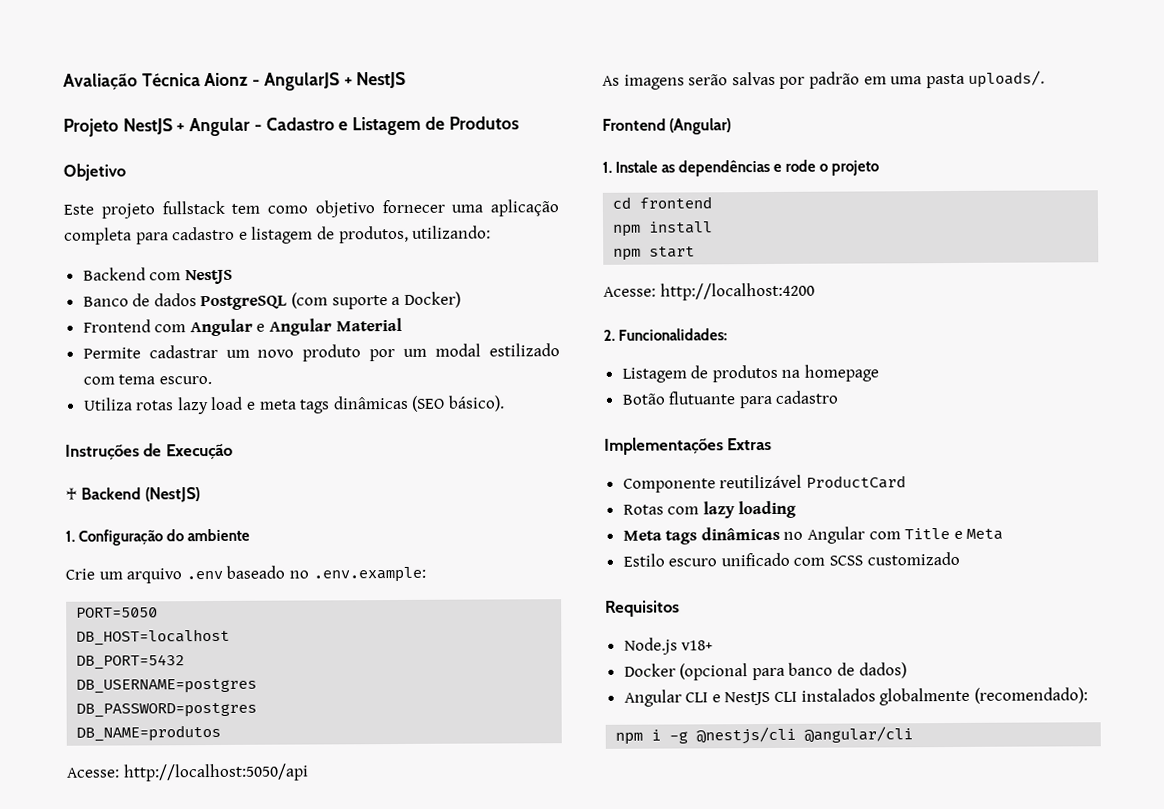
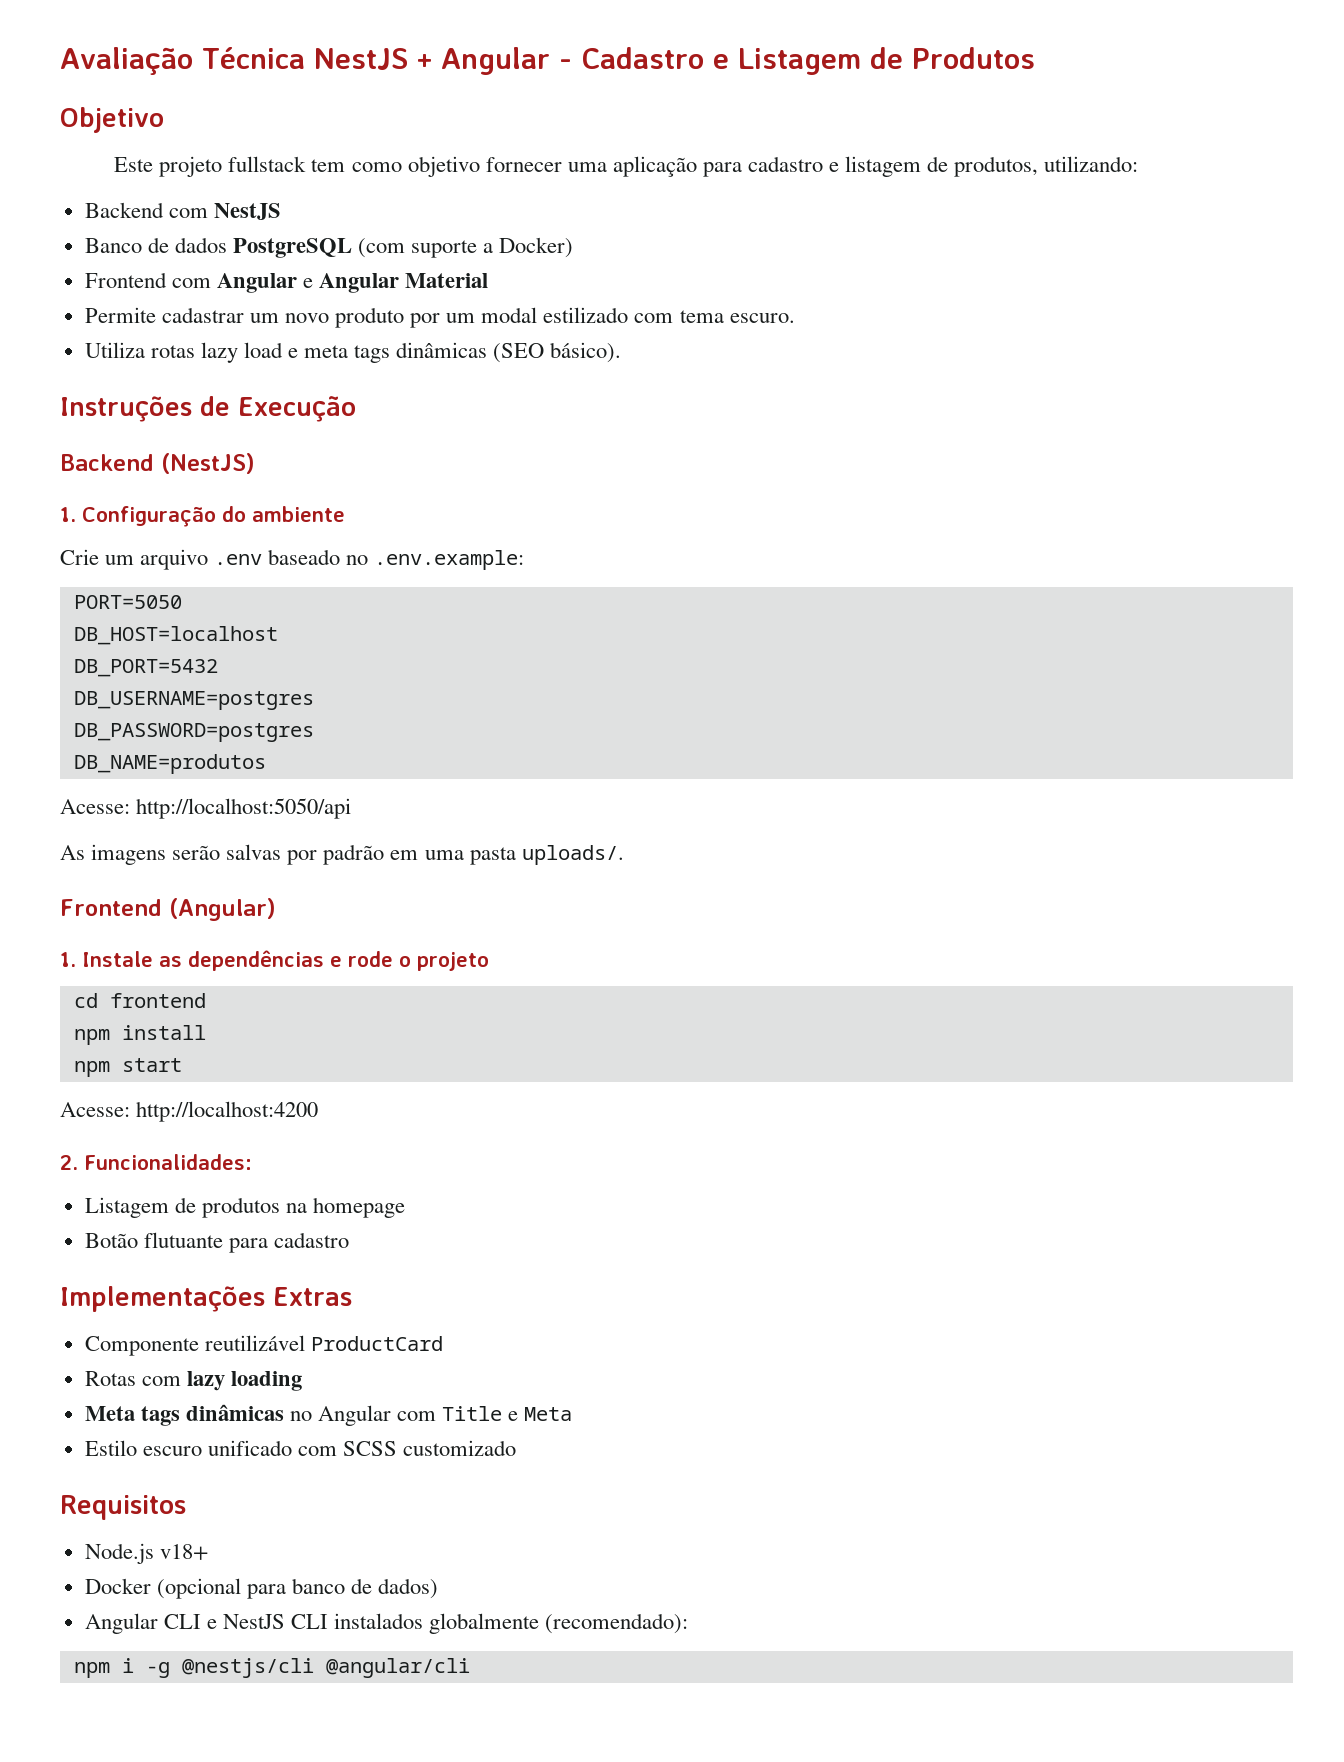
[204,71,407,91] [63,118,119,137] Aionz - AngularJS + NestJS // Projeto -> (305, 58) none
[64,227,132,245] completa -> (697, 166) none
[65,487,78,500] ♰ -> (356, 409) none

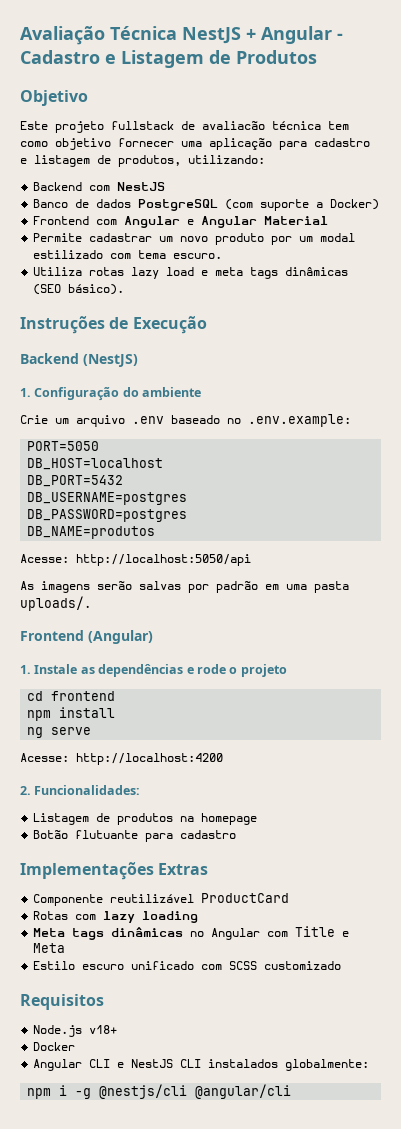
(307, 164) none -> [181,121,321,130] de avaliacão técnica
[73,1058,182,1077] npm start -> [27,727,92,738] ng serve
[156,1578,439,1599] (opcional para banco de dados) -> (76, 1046) none
[429,1613,689,1634] globalmente (recomendado): -> [285,1059,370,1071] globalmente:

